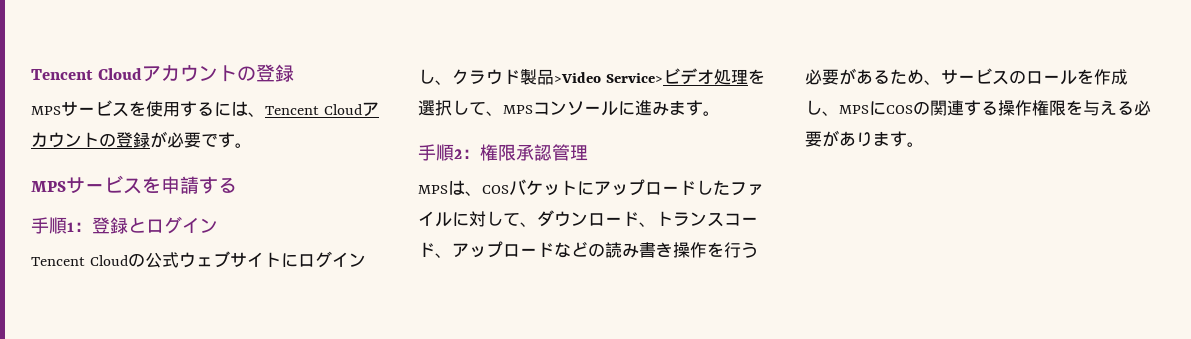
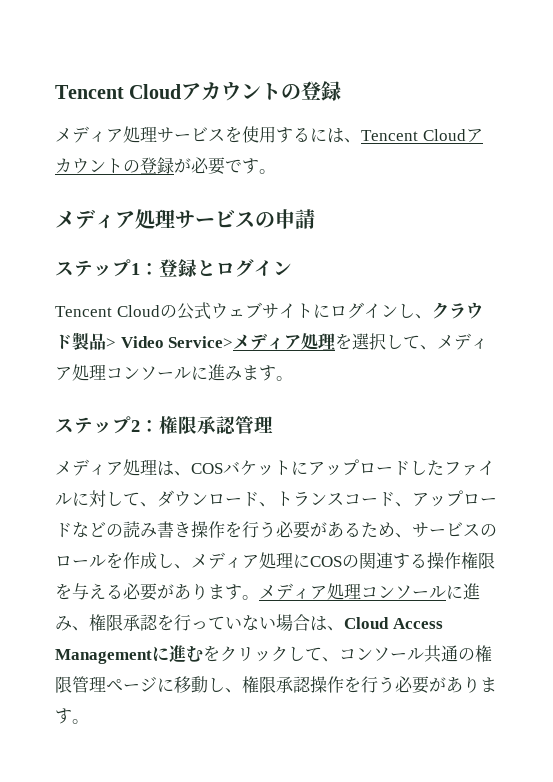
[31,106,61,115] MPS -> [55,126,157,143] メディア処理
[31,175,161,194] MPSサービスを -> [55,209,275,229] メディア処理サービスの
[199,176,237,194] [31,217,67,234] する // 手順 -> [55,259,131,277] // ステップ
[554,68,714,85] >Video Service>ビデオ -> [106,333,302,350] > Video Service>メディア
[503,105,533,114] MPS -> [437,333,489,350] [55,364,106,381] メディア処理
[418,144,454,161] 手順 -> [55,416,131,434] ステップ
[418,185,448,194] MPS -> [55,459,157,476] メディア処理
[839,105,869,114] MPS -> [191,552,293,569] メディア処理
(924, 144) none -> [259,583,480,600] [55,614,443,631] [55,645,492,664] [55,676,497,694] [55,708,89,724] メディア処理コンソールに進み、権限承認を行っていない場合は、Cloud Access Managementに進むをクリックして、コンソール共通の権限管理ページに移動し、権限承認操作を行う必要があります。

